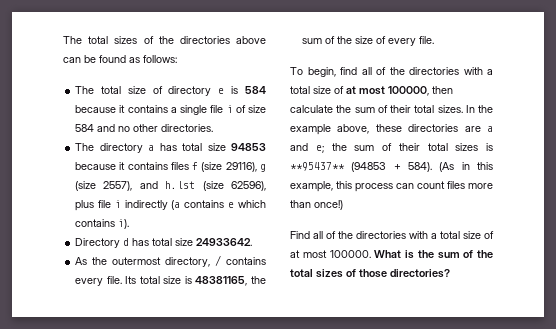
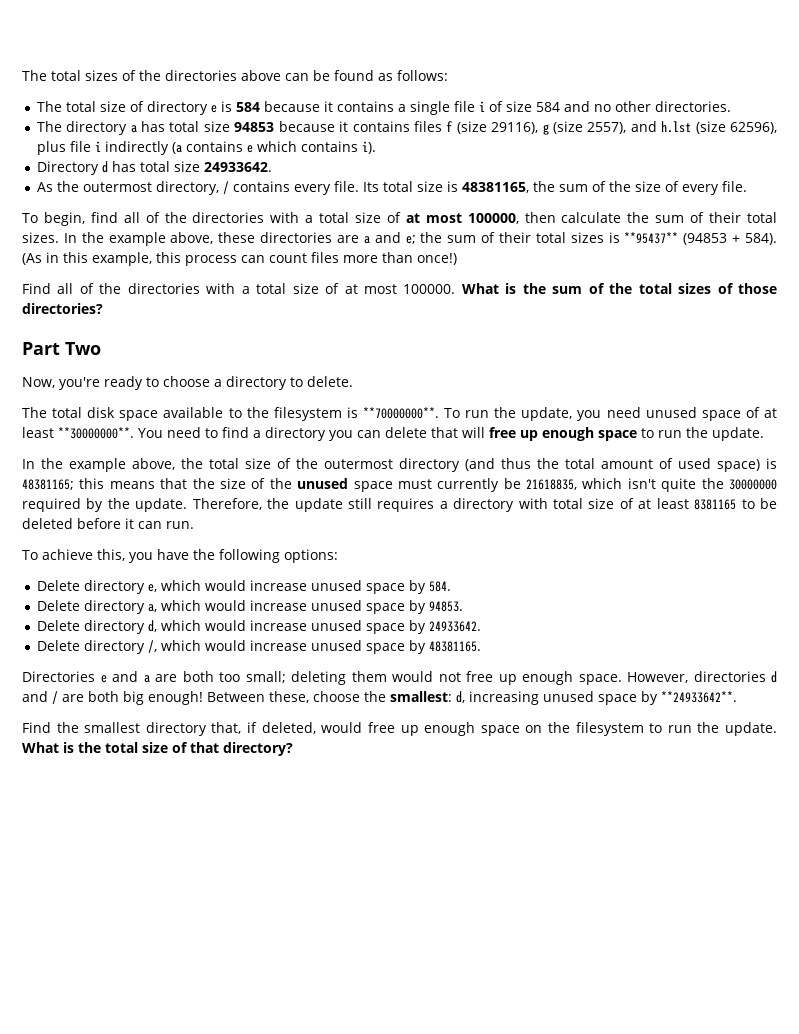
(450, 273) none -> [22,342,101,355] [22,376,353,390] [22,407,778,421] [22,427,764,441] [22,458,777,472] [22,478,778,492] [22,498,778,512] [22,518,194,529] [22,549,338,563] [36,580,451,594] [36,600,463,614] [36,620,481,634] [36,640,481,654] [22,671,777,685] [22,691,737,705] [22,722,777,736] [22,742,293,756] // Part Two // Now, you're ready to choose a directory to delete. // The total disk space available to the filesystem is **70000000**. To run the update, you need unused space of at least **30000000**. You need to find a directory you can delete that will free up enough space to run the update. // In the example above, the total size of the outermost directory (and thus the total amount of used space) is 48381165; this means that the size of the unused space must currently be 21618835, which isn't quite the 30000000 required by the update. Therefore, the update still requires a directory with total size of at least 8381165 to be deleted before it can run. // To achieve this, you have the following options: // Delete directory e, which would increase unused space by 584. // Delete directory a, which would increase unused space by 94853. // Delete directory d, which would increase unused space by 24933642. // Delete directory /, which would increase unused space by 48381165. // Directories e and a are both too small; deleting them would not free up enough space. However, directories d and / are both big enough! Between these, choose the smallest: d, increasing unused space by **24933642**. // Find the smallest directory that, if deleted, would free up enough space on the filesystem to run the update. What is the total size of that directory?

